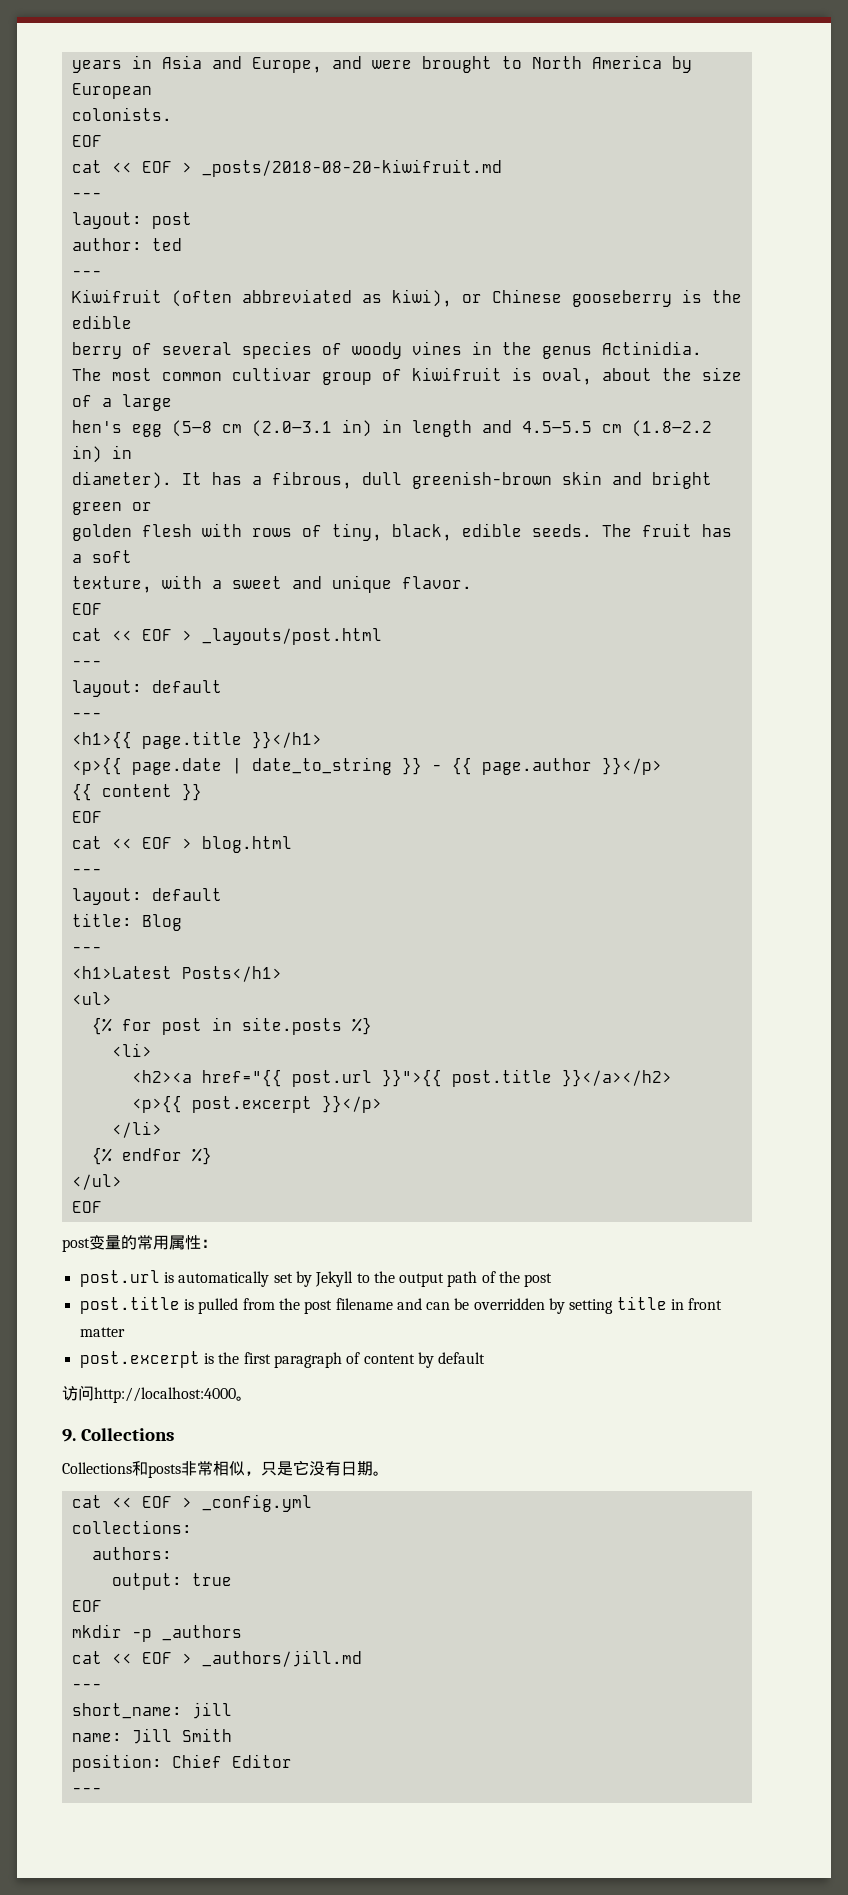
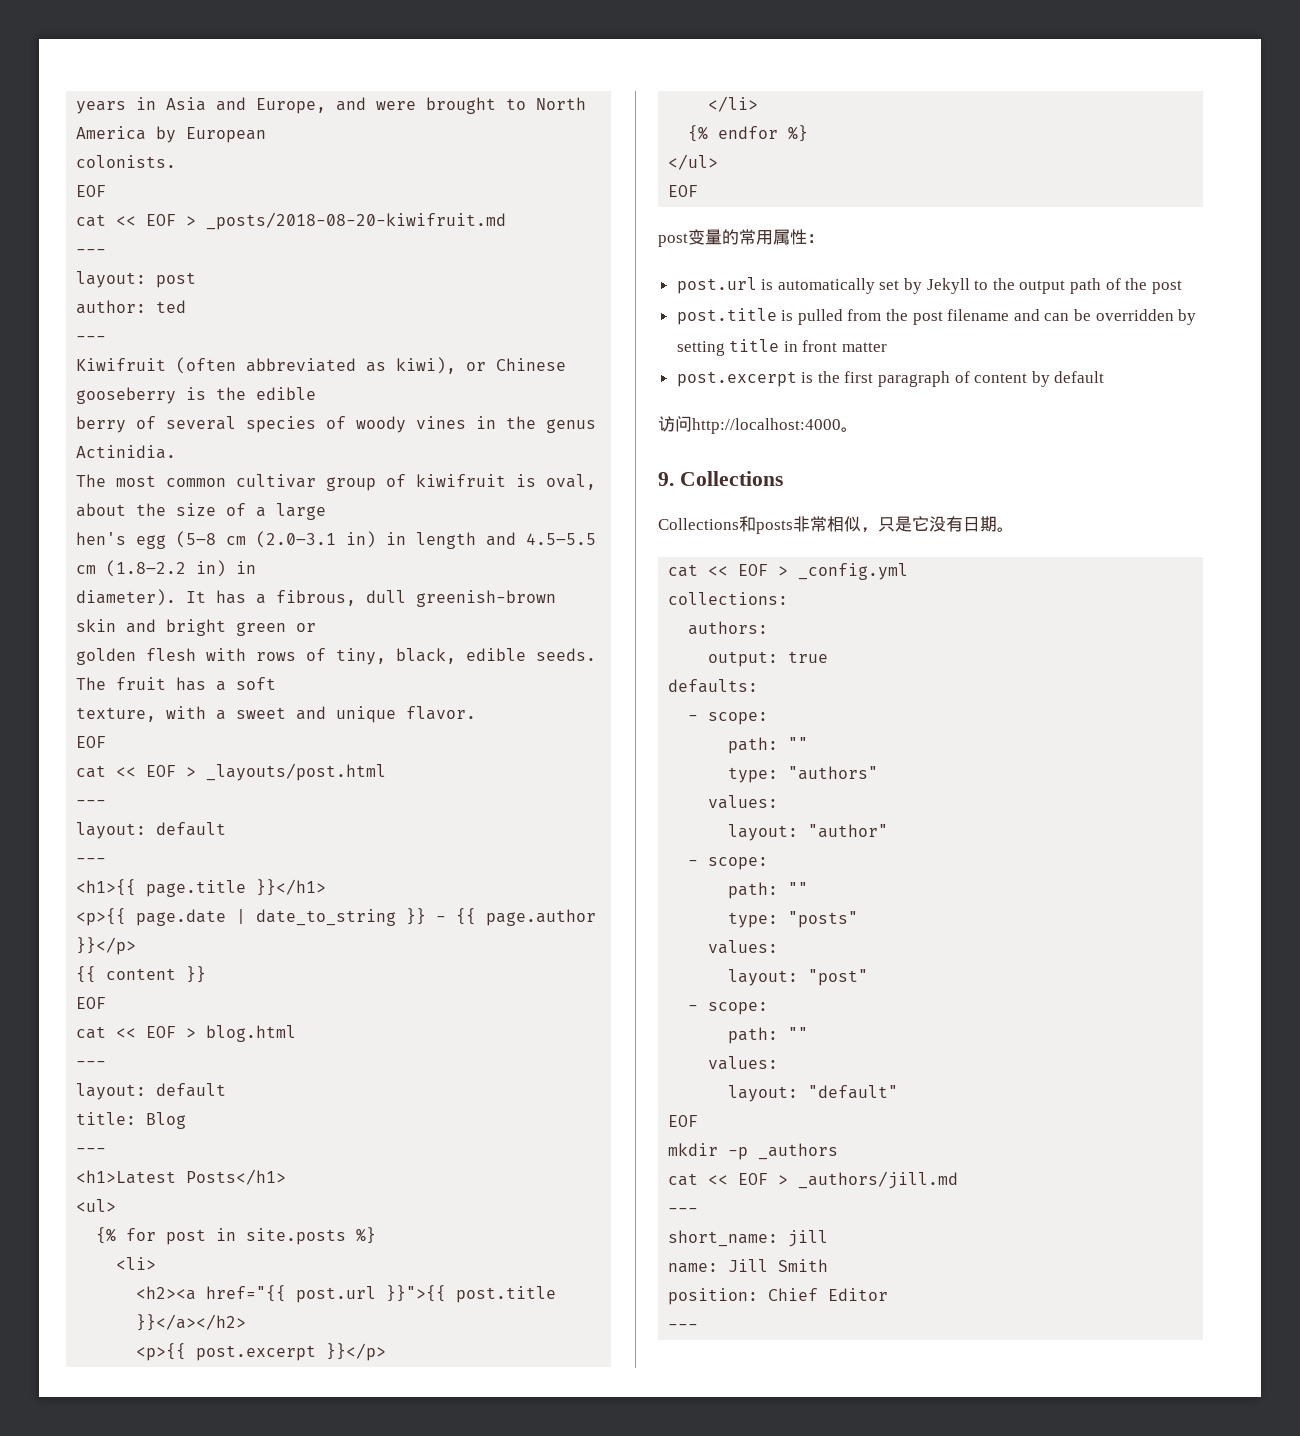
(232, 1579) none -> [668,679,759,693] [688,712,769,725] [728,737,809,754] [728,766,879,783] [708,795,779,809] [728,824,889,841] [688,857,769,870] [728,882,809,899] [728,911,859,928] [708,940,779,954] [728,969,869,986] [688,1002,769,1015] [728,1027,809,1044] [708,1056,779,1070] [728,1085,899,1102] // defaults: // - scope: // path: "" // type: "authors" // values: // layout: "author" // - scope: // path: "" // type: "posts" // values: // layout: "post" // - scope: // path: "" // values: // layout: "default"

